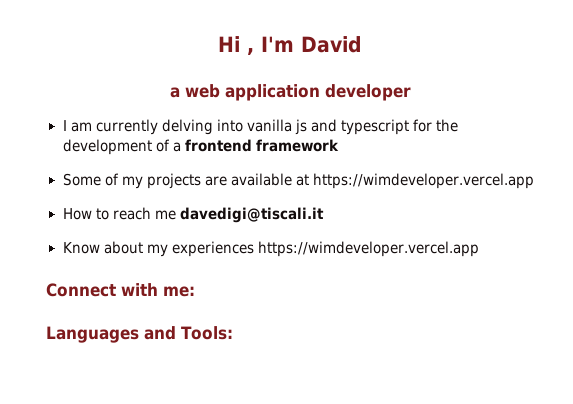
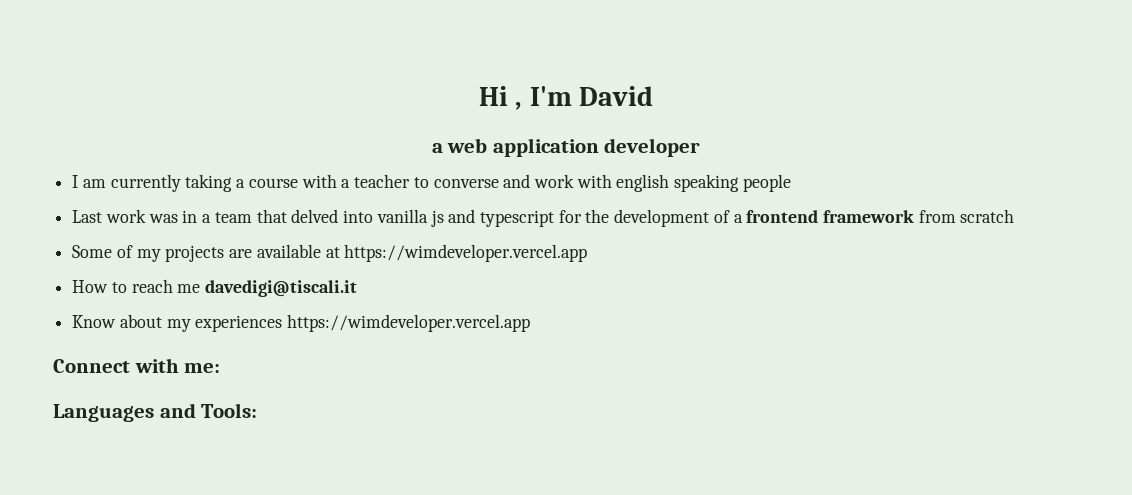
[161,119,213,135] delving -> [185,174,791,192] [72,209,339,223] taking a course with a teacher to converse and work with english speaking people // Last work was in a team that delved
(339, 145) none -> [918,209,1015,223] from scratch

